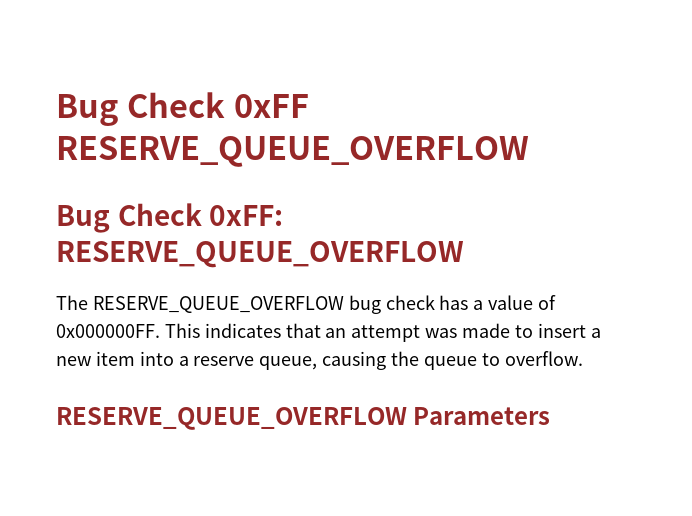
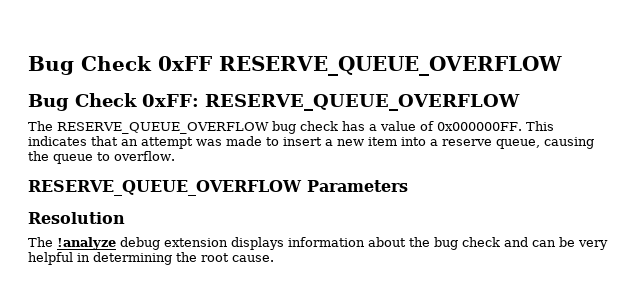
(551, 416) none -> [28,212,125,224] [28,237,608,250] [28,252,274,265] // Resolution // The !analyze debug extension displays information about the bug check and can be very helpful in determining the root cause.

